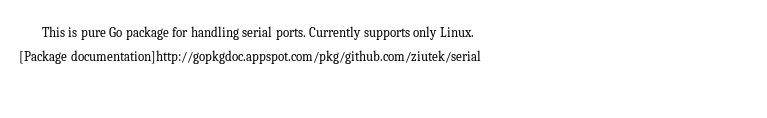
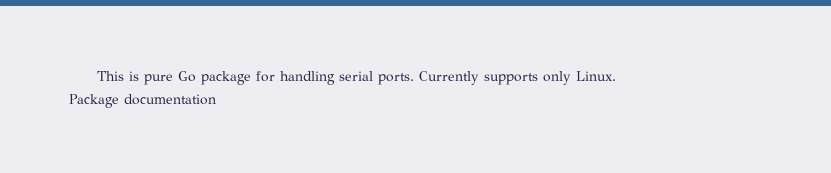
[19,50,481,64] [Package documentation]http://gopkgdoc.appspot.com/pkg/github.com/ziutek/serial -> [69,94,216,108] Package documentation

